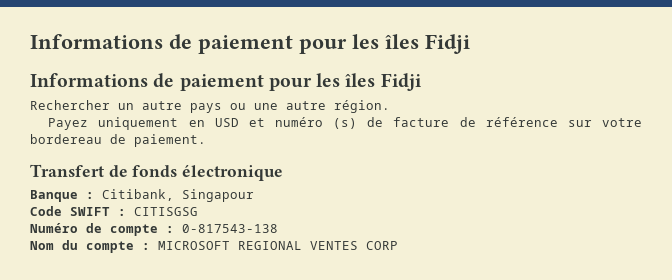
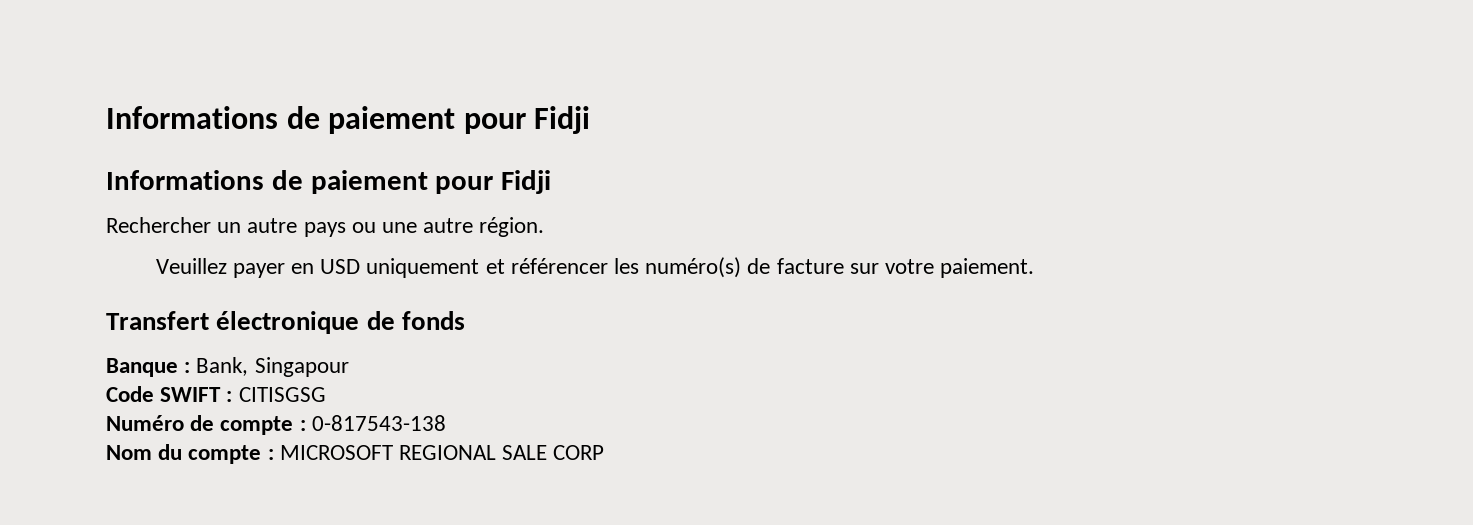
[30,34,419,54] Informations de paiement pour les îles -> [106,106,526,134] Informations de paiement pour
[316,73,376,87] les îles -> (494, 185) none
[48,117,642,130] [30,134,126,144] Payez uniquement en USD et numéro (s) de facture de référence sur votre bordereau de -> [155,257,935,278] Veuillez payer en USD uniquement et référencer les numéro(s) de facture sur votre
(104, 170) none -> [216,311,360,334] électronique
[182,164,284,181] électronique -> (465, 320) none
[102,189,174,201] Citibank, -> [196,357,249,376] Bank,
[310,241,358,250] VENTES -> [502,445,548,460] SALE

